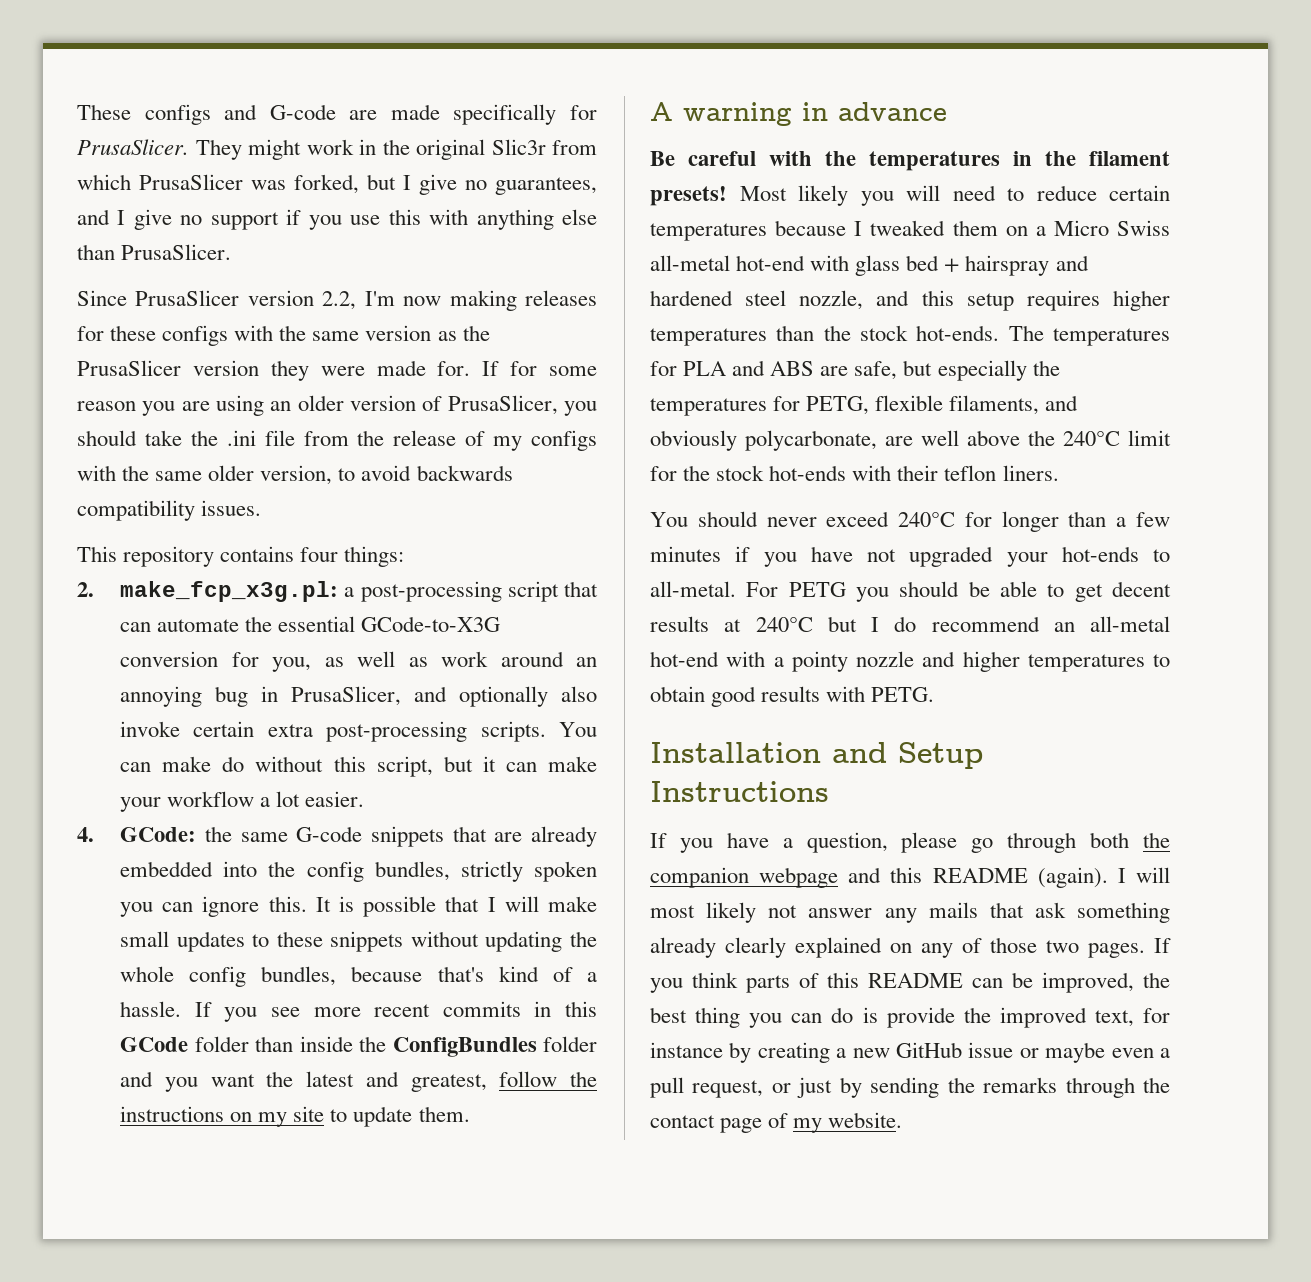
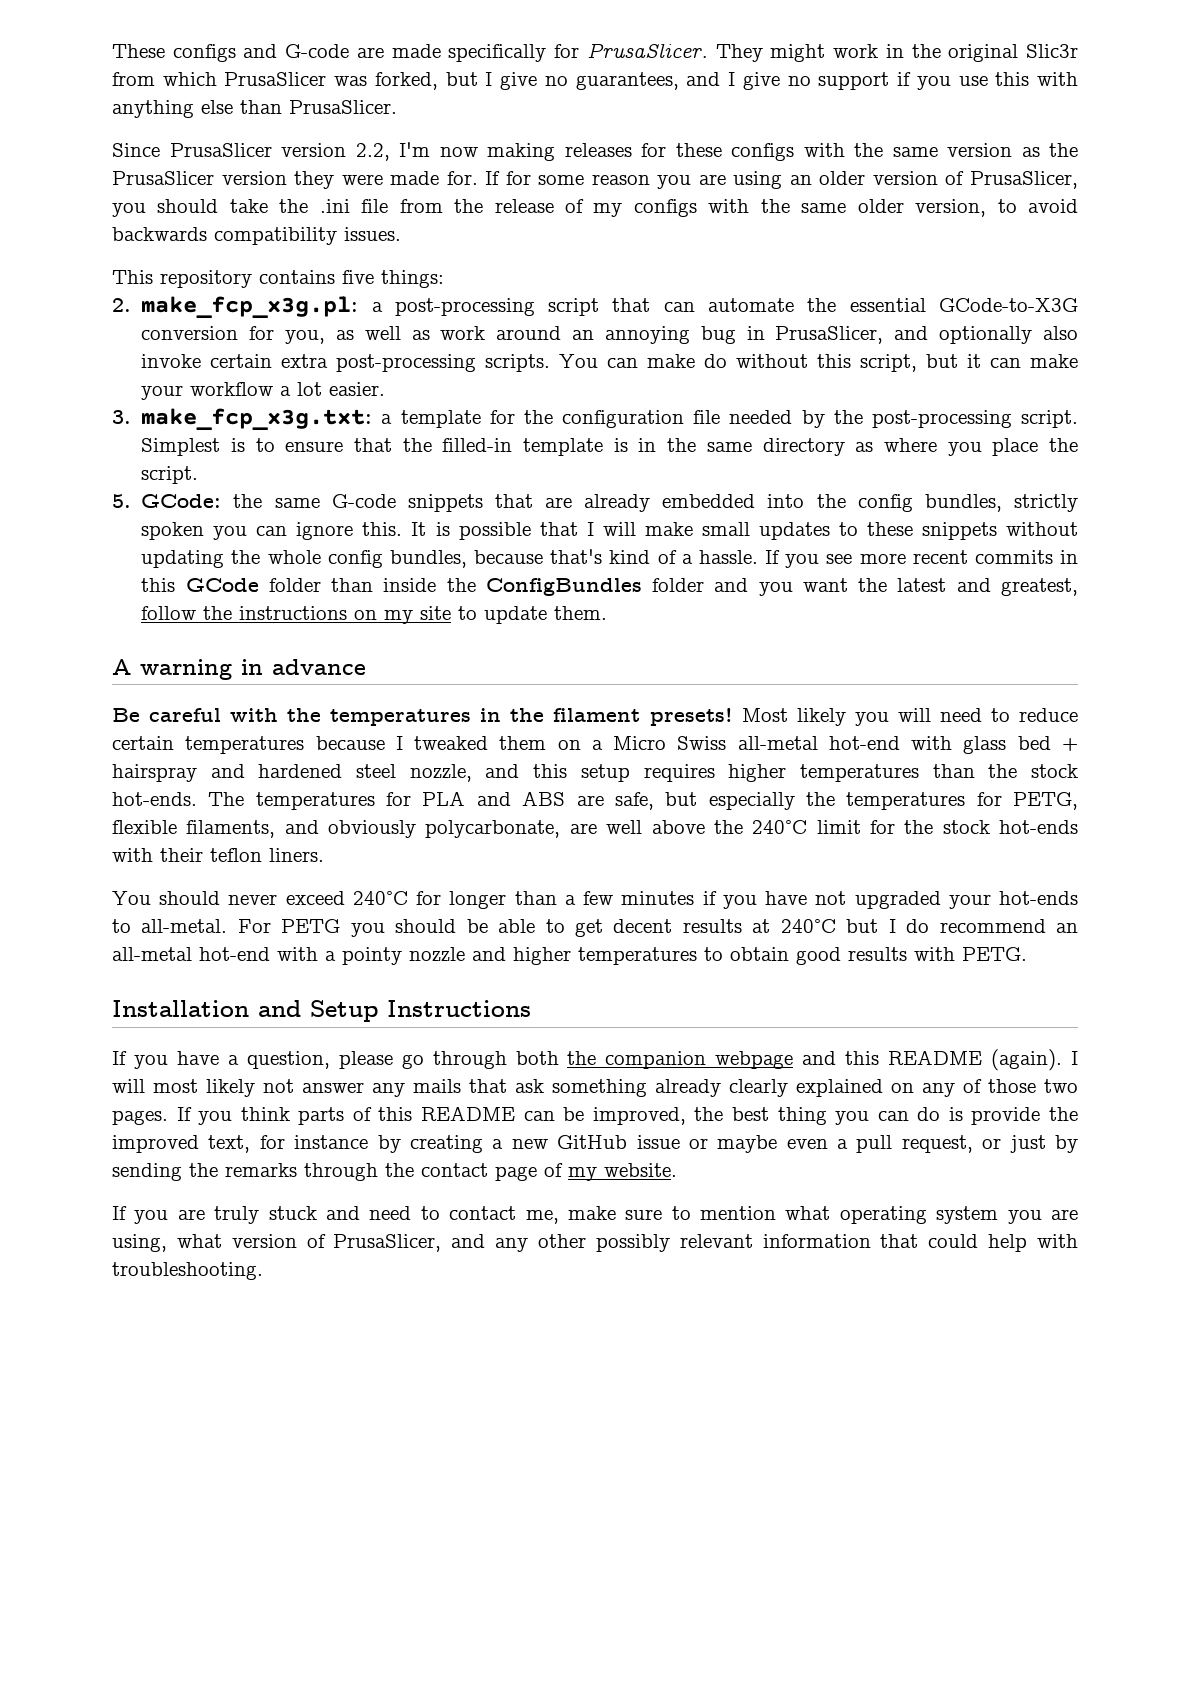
[300,547,339,562] four -> [342,270,374,284] five
[77,827,94,842] 4. -> [112,408,1078,431] [141,438,1079,456] [141,466,199,484] [112,494,131,508] 3. make_fcp_x3g.txt: a template for the configuration file needed by the post-processing script. Simplest is to ensure that the filled-in template is in the same directory as where you place the script. // 5.
(903, 1120) none -> [112,1206,1079,1224] [112,1234,1078,1252] [112,1262,263,1280] // If you are truly stuck and need to contact me, make sure to mention what operating system you are using, what version of PrusaSlicer, and any other possibly relevant information that could help with troubleshooting.

